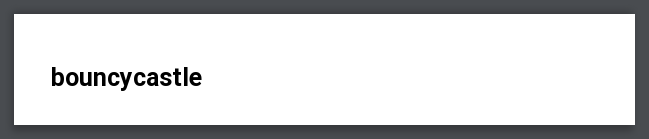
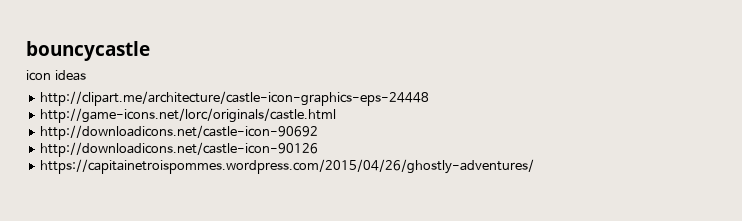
(202, 79) none -> [26,70,86,81] [40,91,430,106] [40,108,337,123] [40,125,319,140] [40,142,319,157] [40,159,535,174] // icon ideas // http://clipart.me/architecture/castle-icon-graphics-eps-24448 // http://game-icons.net/lorc/originals/castle.html // http://downloadicons.net/castle-icon-90692 // http://downloadicons.net/castle-icon-90126 // https://capitainetroispommes.wordpress.com/2015/04/26/ghostly-adventures/

